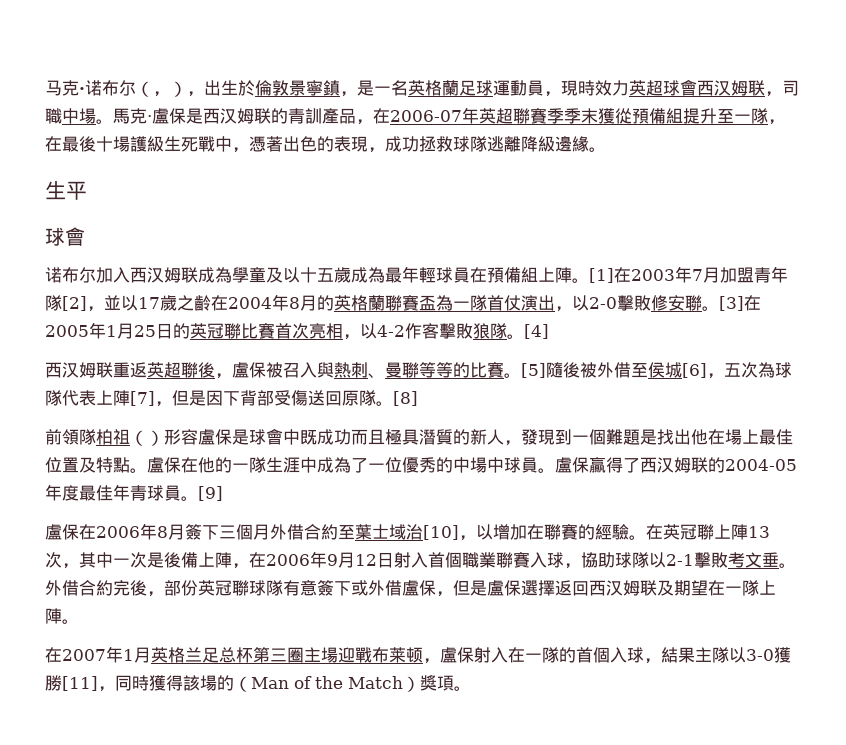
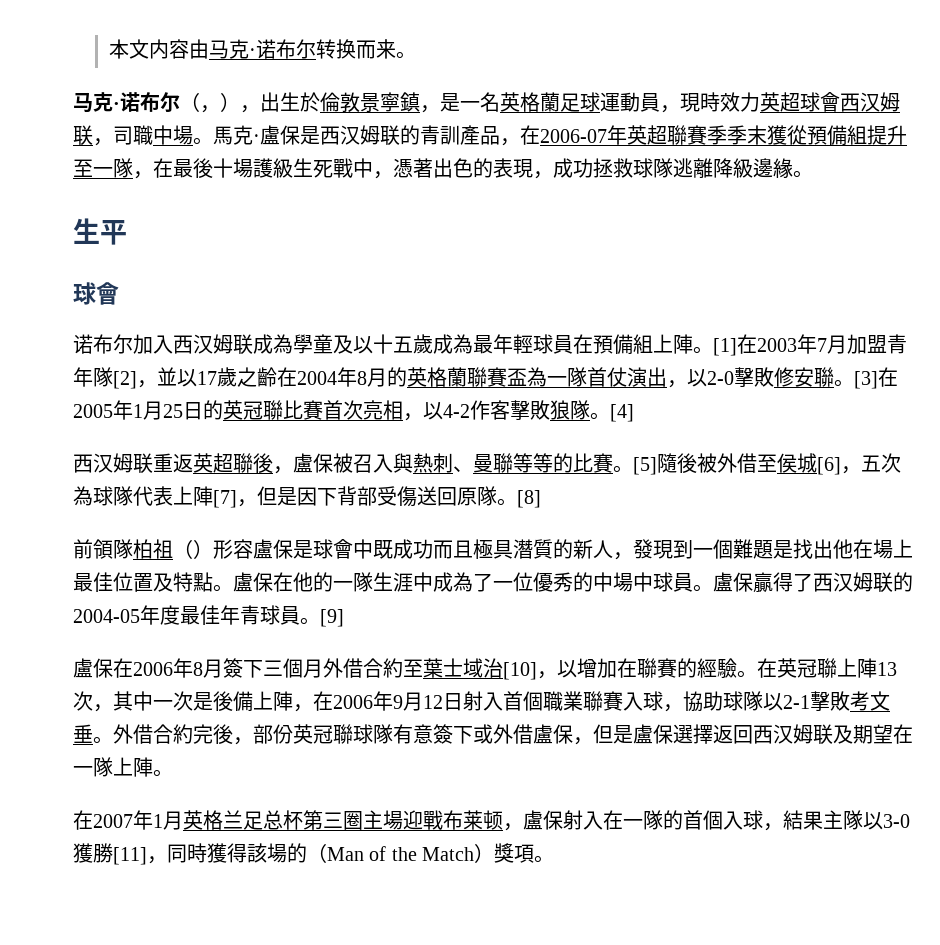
(45, 88) none -> [108,39,416,59] 本文内容由马克·诺布尔转换而来。 //

